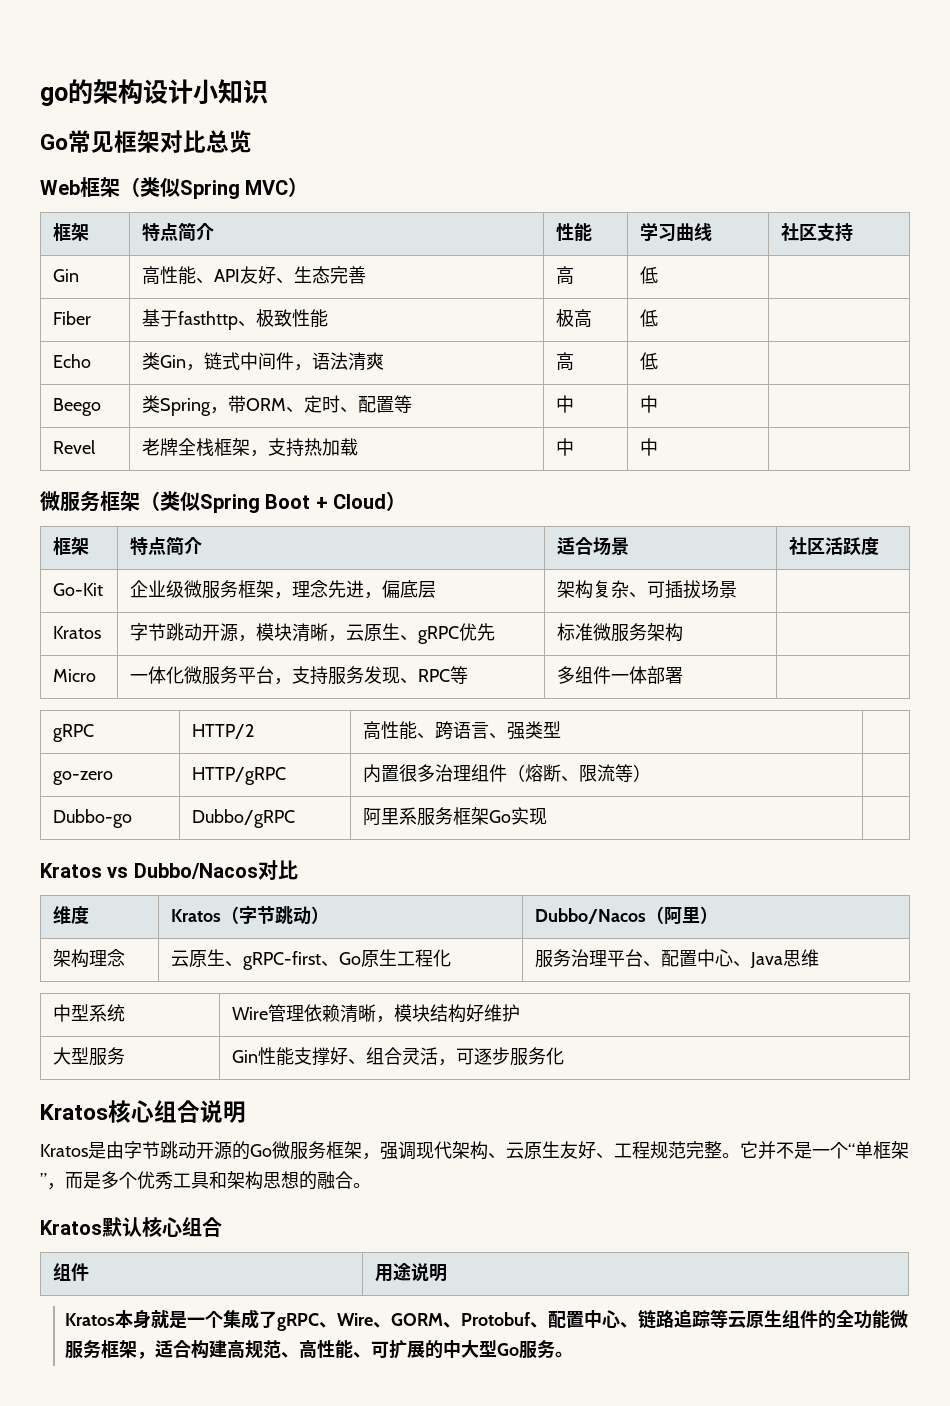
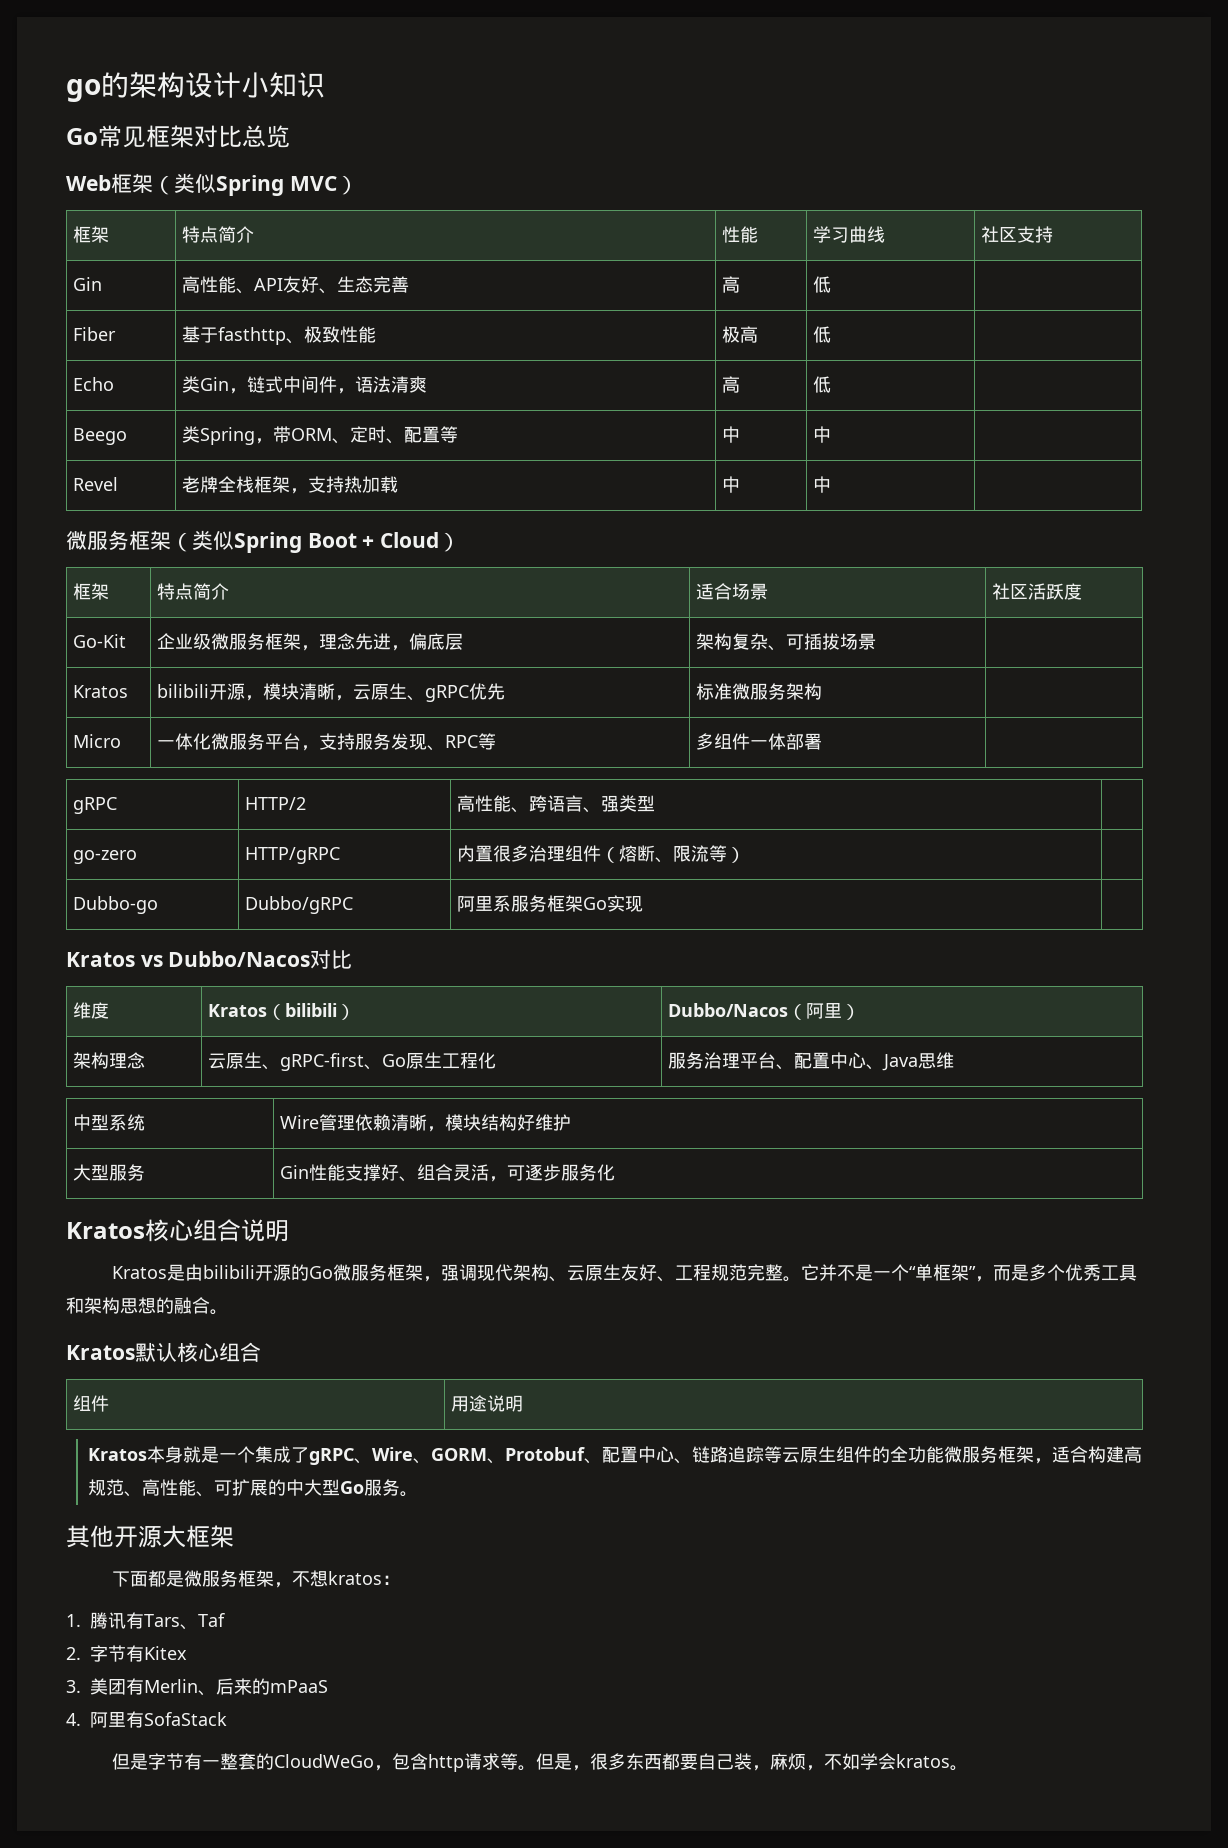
[130,623,203,641] 字节跳动 -> [157,684,210,698] bilibili
[239,906,312,925] 字节跳动 -> [285,1003,338,1017] bilibili
[124,1141,196,1159] 字节跳动 -> [203,1265,256,1279] bilibili
(574, 1354) none -> [66,1525,234,1548] [112,1570,401,1588] [66,1612,225,1630] [66,1645,187,1662] [66,1678,328,1696] [66,1711,227,1728] [112,1753,969,1772] // 其他开源大框架 // 下面都是微服务框架，不想kratos： // 1.腾讯有Tars、Taf // 2.字节有Kitex // 3.美团有Merlin、后来的mPaaS // 4.阿里有SofaStack // 但是字节有一整套的CloudWeGo，包含http请求等。但是，很多东西都要自己装，麻烦，不如学会kratos。

